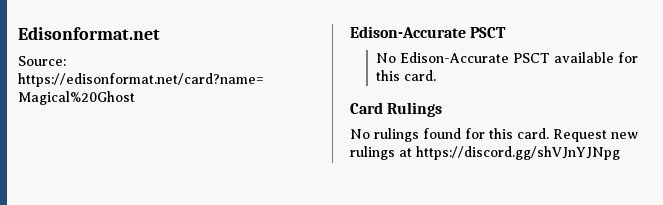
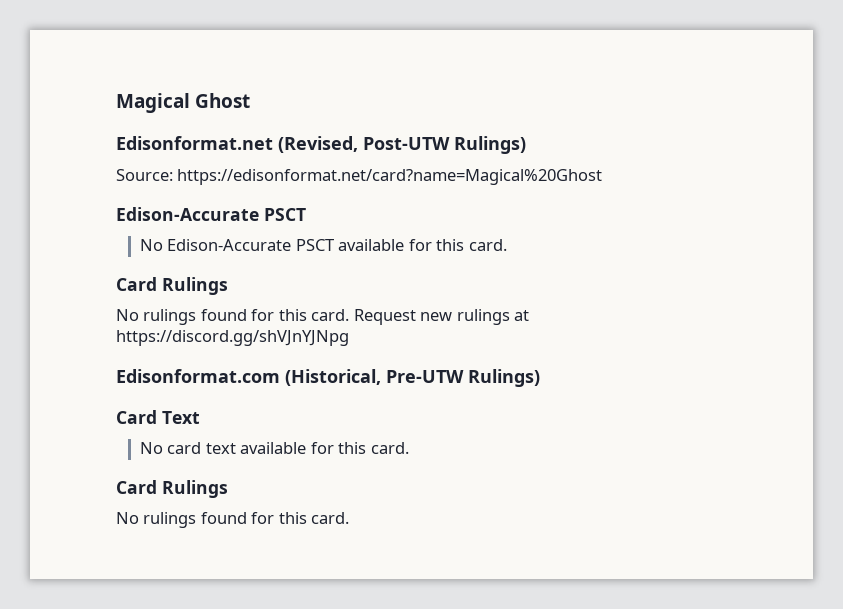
(18, 33) none -> [116,93,251,113] Magical Ghost //
(160, 33) none -> [278,136,526,154] (Revised, Post-UTW Rulings)
(620, 153) none -> [116,369,540,387] [116,410,200,424] [139,442,409,454] [116,480,228,498] [116,512,350,528] // Edisonformat.com (Historical, Pre-UTW Rulings) // Card Text // No card text available for this card. // Card Rulings // No rulings found for this card.

